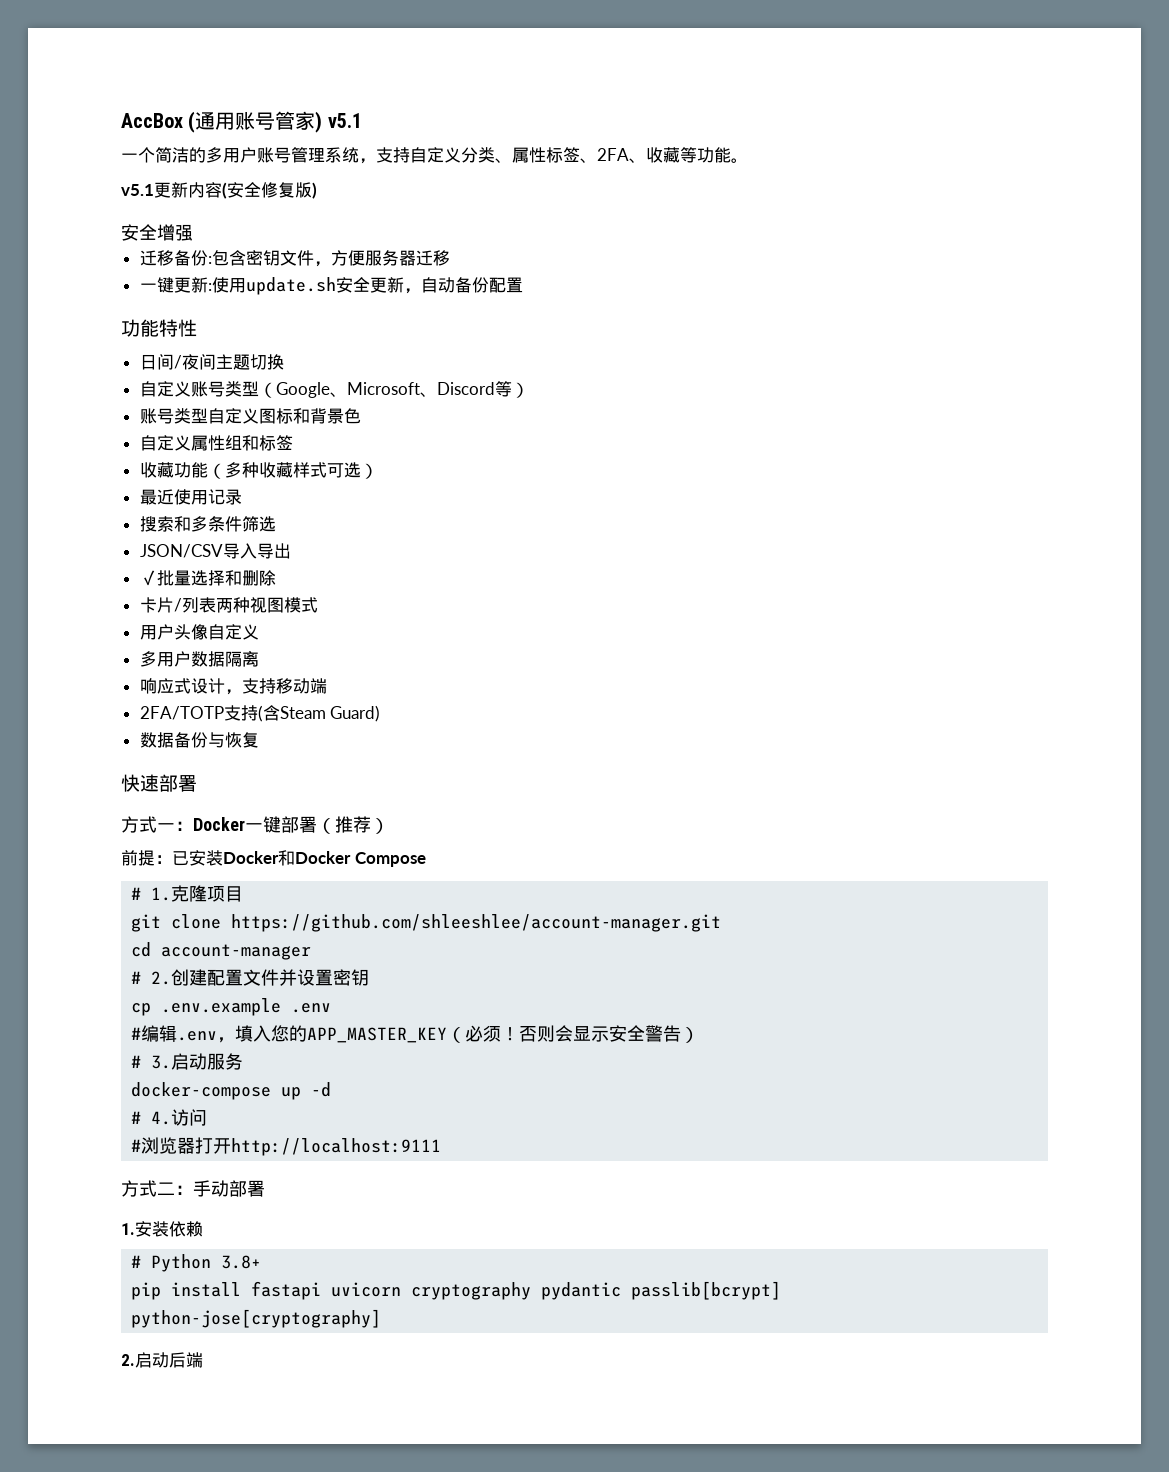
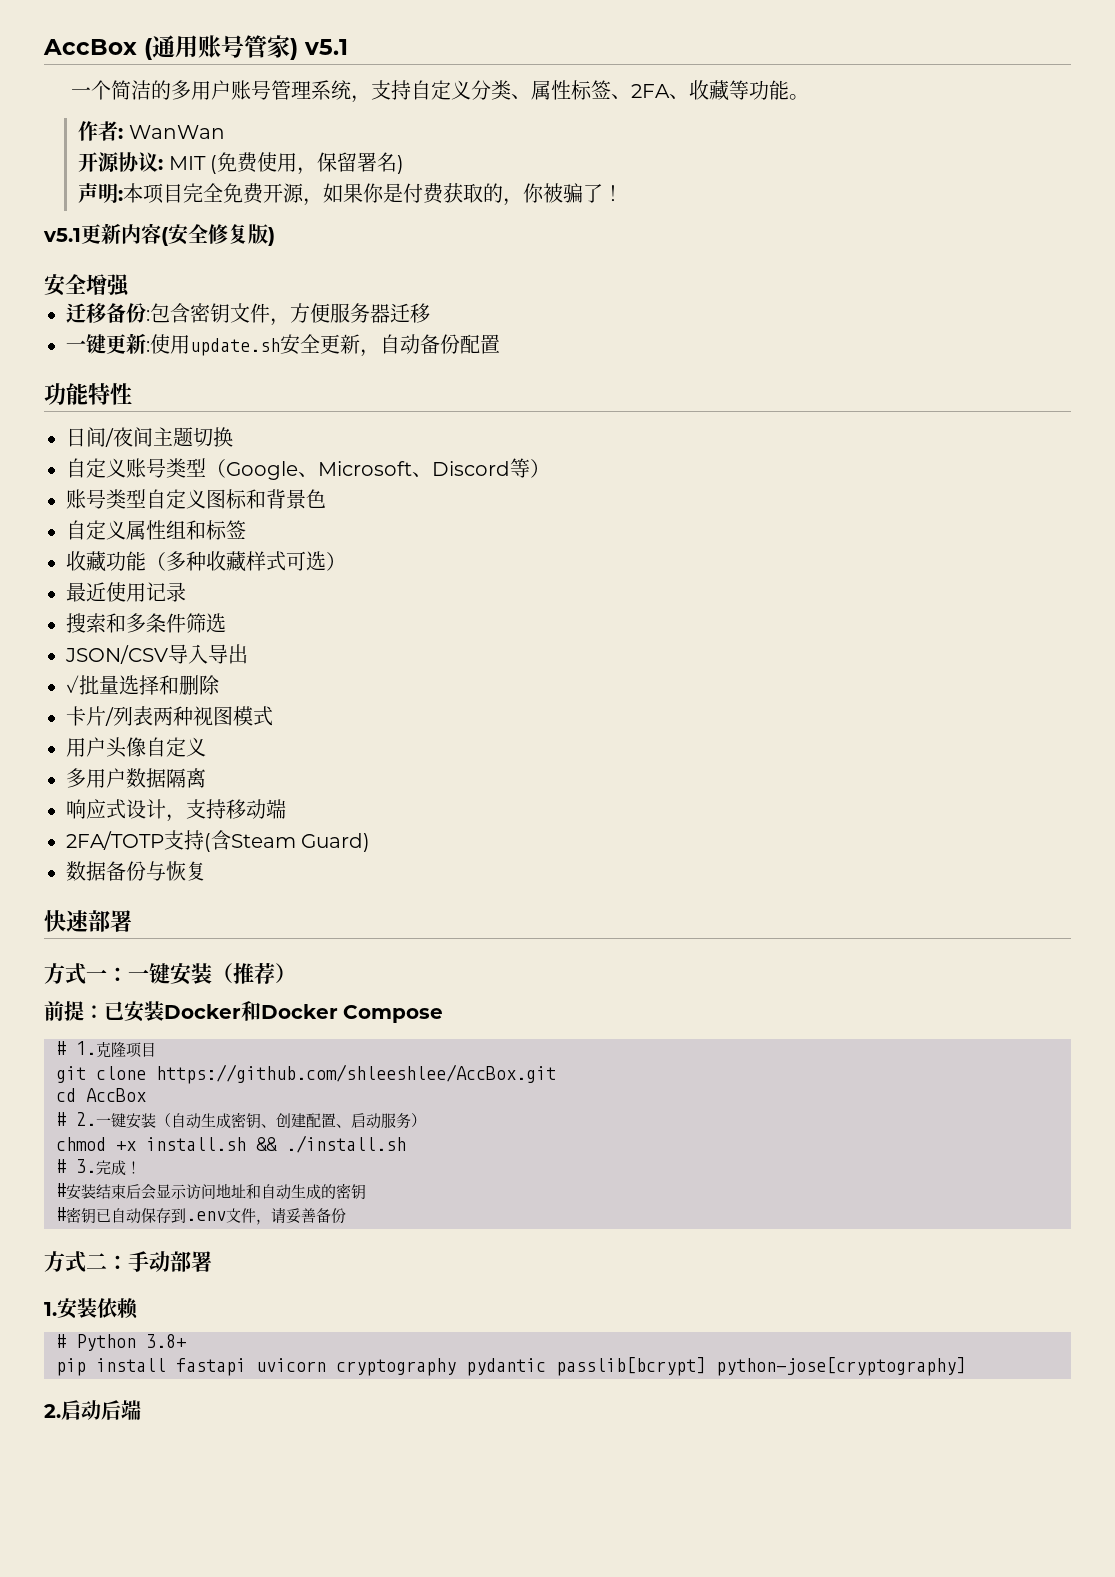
(748, 160) none -> [78,121,225,141] [78,152,405,175] [78,183,624,206] // 作者: WanWan // 开源协议: MIT (免费使用，保留署名) // 声明:本项目完全免费开源，如果你是付费获取的，你被骗了！
[193,816,317,833] Docker一键部署 -> [128,963,212,985] 一键安装
[231,914,722,932] https://github.com/shleeshlee/account-manager.git -> [156,1064,556,1084] https://github.com/shleeshlee/AccBox.git
[161,944,312,960] account-manager -> [86,1088,146,1102] AccBox
[171,969,370,986] [131,998,332,1016] [131,1025,700,1043] [131,1053,244,1070] [131,1082,332,1100] [131,1109,208,1126] [131,1137,442,1156] 创建配置文件并设置密钥 // cp .env.example .env // #编辑.env，填入您的APP_MASTER_KEY（必须！否则会显示安全警告） // # 3.启动服务 // docker-compose up -d // # 4.访问 // #浏览器打开http://localhost:9111 -> [96,1112,426,1129] [56,1135,406,1153] [56,1159,141,1176] [56,1183,366,1200] [56,1207,346,1225] 一键安装（自动生成密钥、创建配置、启动服务） // chmod +x install.sh && ./install.sh // # 3.完成！ // #安装结束后会显示访问地址和自动生成的密钥 // #密钥已自动保存到.env文件，请妥善备份

